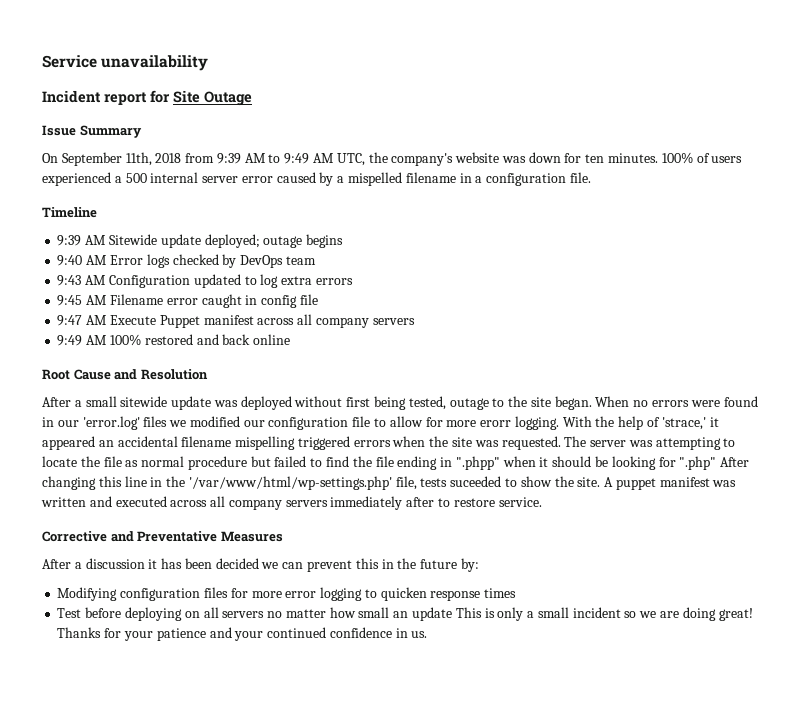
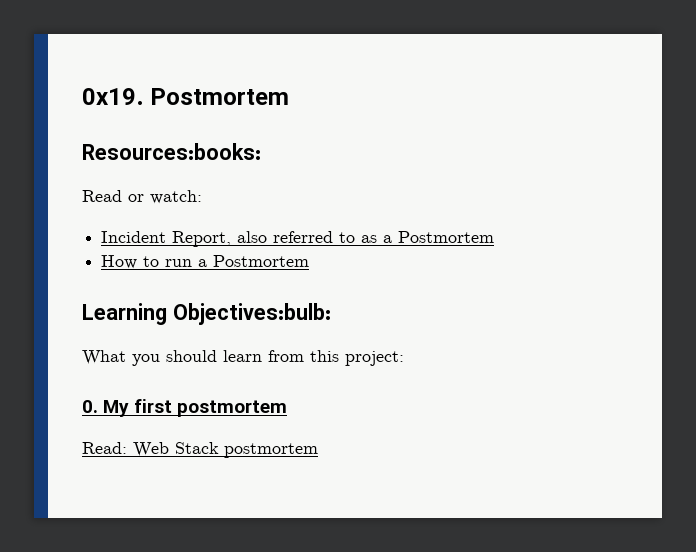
[42,55,209,71] [42,90,252,106] [42,125,142,138] [42,152,743,166] [42,172,591,186] [42,207,97,218] [57,234,344,248] [57,254,316,268] [57,274,353,288] [57,294,318,308] [57,314,415,328] [57,334,291,346] [42,369,208,380] [42,396,758,410] [42,416,719,430] [42,436,736,450] [42,456,750,470] [42,476,737,490] [41,496,542,510] [42,531,283,542] [42,558,479,572] [57,587,517,601] [57,607,753,621] [57,627,428,641] Service unavailability // Incident report for Site Outage // Issue Summary // On September 11th, 2018 from 9:39 AM to 9:49 AM UTC, the company's website was down for ten minutes. 100% of users experienced a 500 internal server error caused by a mispelled filename in a configuration file. // Timeline // 9:39 AM Sitewide update deployed; outage begins // 9:40 AM Error logs checked by DevOps team // 9:43 AM Configuration updated to log extra errors // 9:45 AM Filename error caught in config file // 9:47 AM Execute Puppet manifest across all company servers // 9:49 AM 100% restored and back online // Root Cause and Resolution // After a small sitewide update was deployed without first being tested, outage to the site began. When no errors were found in our 'error.log' files we modified our configuration file to allow for more erorr logging. With the help of 'strace,' it appeared an accidental filename mispelling triggered errors when the site was requested. The server was attempting to locate the file as normal procedure but failed to find the file ending in ".phpp" when it should be looking for ".php" After changing this line in the '/var/www/html/wp-settings.php' file, tests suceeded to show the site. A puppet manifest was written and executed across all company servers immediately after to restore service. // Corrective and Preventative Measures // After a discussion it has been decided we can prevent this in the future by: // Modifying configuration files for more error logging to quicken response times // Test before deploying on all servers no matter how small an update This is only a small incident so we are doing great! Thanks for your patience and your continued confidence in us. -> [82,88,290,105] [82,143,261,160] [82,190,202,204] [101,231,495,247] [101,255,310,269] [82,303,331,325] [82,350,404,366] [82,399,288,417] [82,442,318,458] 0x19. Postmortem // Resources:books: // Read or watch: // Incident Report, also referred to as a Postmortem // How to run a Postmortem // Learning Objectives:bulb: // What you should learn from this project: // 0. My first postmortem // Read: Web Stack postmortem

